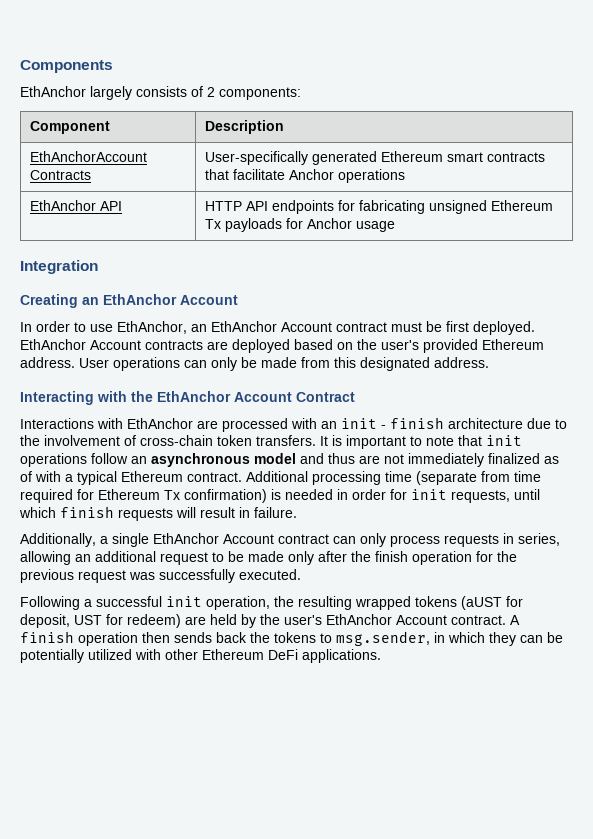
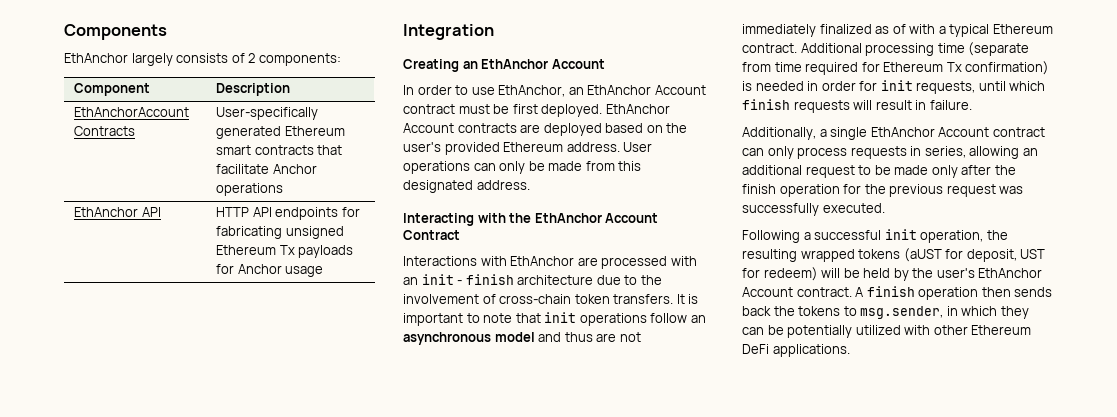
[185,616,206,625] are -> [821,268,860,278] will be

